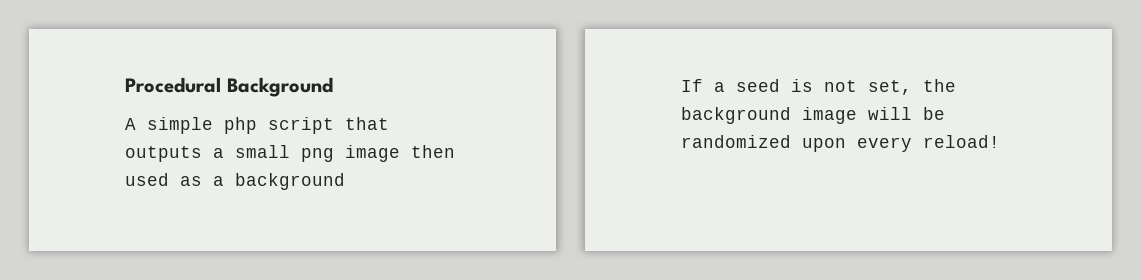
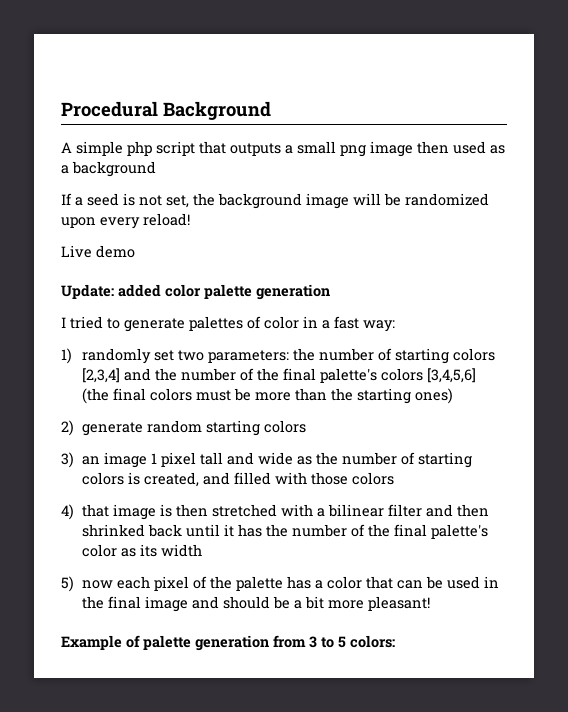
(1000, 141) none -> [61,245,135,258] [61,284,330,300] [61,316,395,332] [61,348,496,364] [82,368,477,383] [82,388,454,404] [61,420,307,436] [61,452,473,468] [82,472,395,487] [61,504,490,520] [82,524,489,539] [82,544,203,557] [61,576,500,592] [82,596,431,612] [61,635,395,651] // Live demo // Update: added color palette generation // I tried to generate palettes of color in a fast way: // 1) randomly set two parameters: the number of starting colors [2,3,4] and the number of the final palette's colors [3,4,5,6] (the final colors must be more than the starting ones) // 2) generate random starting colors // 3) an image 1 pixel tall and wide as the number of starting colors is created, and filled with those colors // 4) that image is then stretched with a bilinear filter and then shrinked back until it has the number of the final palette's color as its width // 5) now each pixel of the palette has a color that can be used in the final image and should be a bit more pleasant! // Example of palette generation from 3 to 5 colors:

